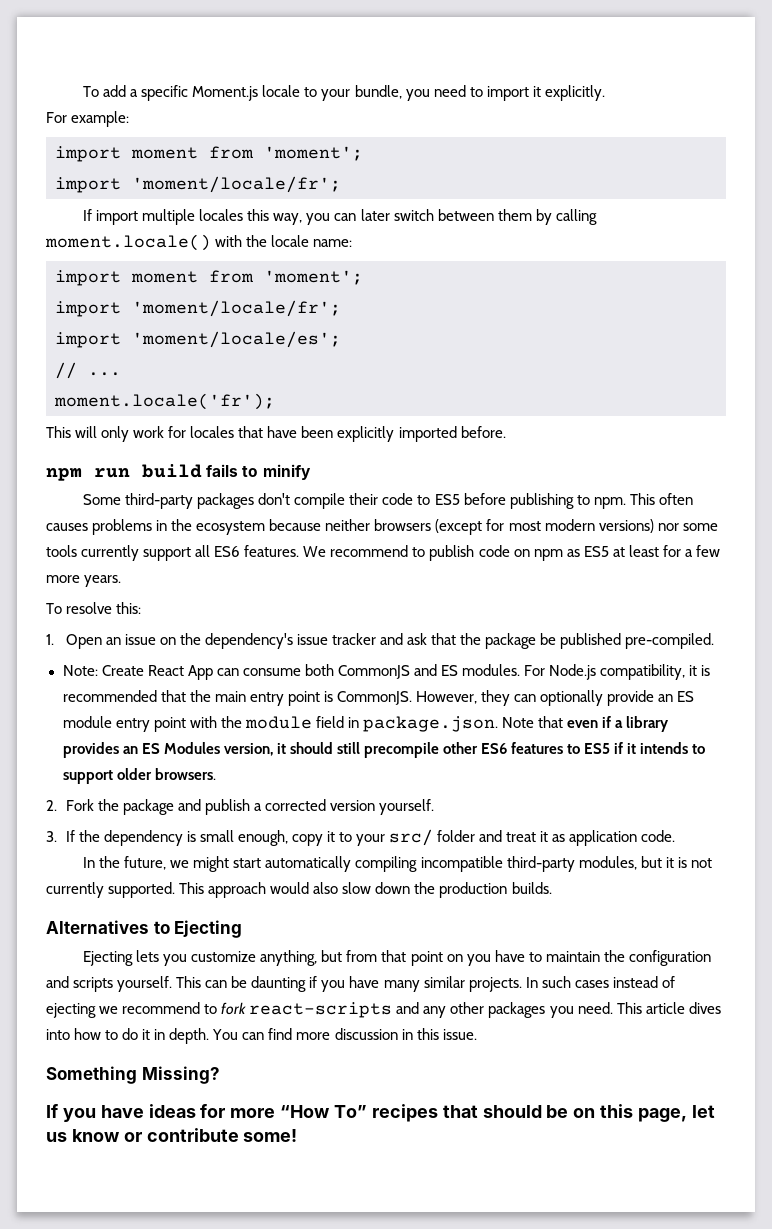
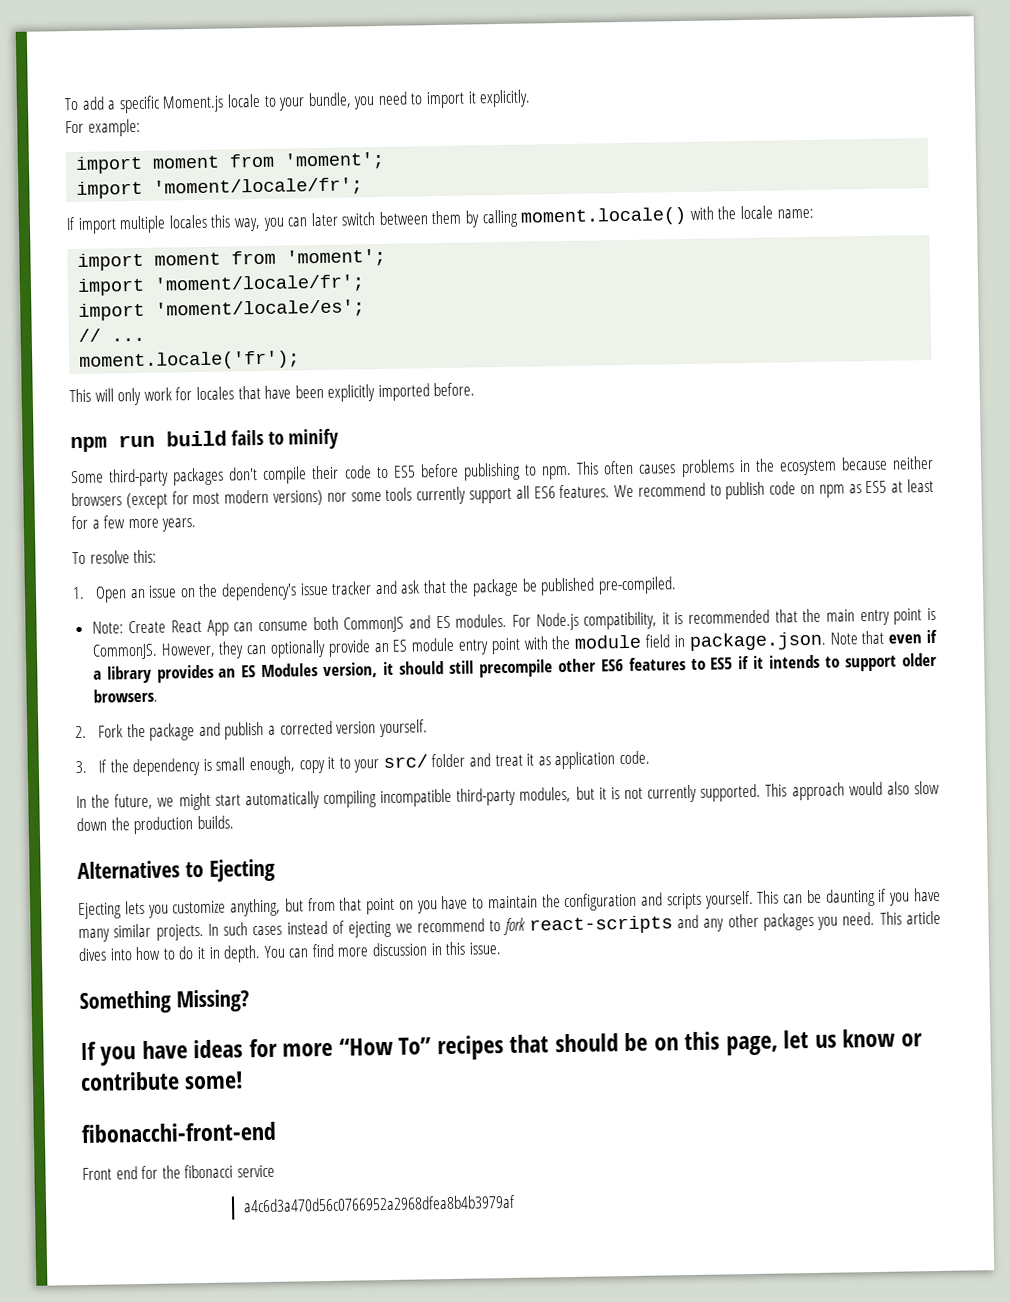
(298, 1135) none -> [81,1121,276,1144] [82,1164,275,1181] [242,1194,516,1213] // fibonacchi-front-end // Front end for the fibonacci service // a4c6d3a470d56c0766952a2968dfea8b4b3979af

